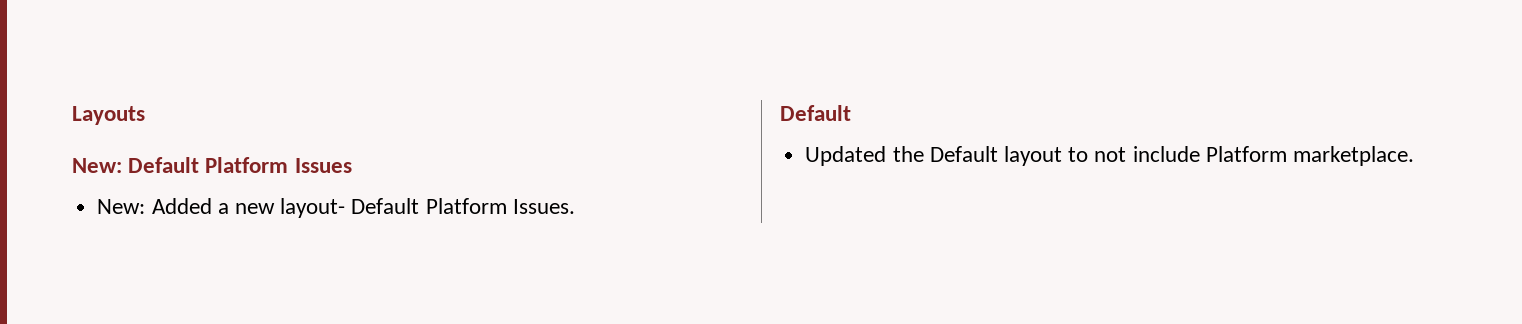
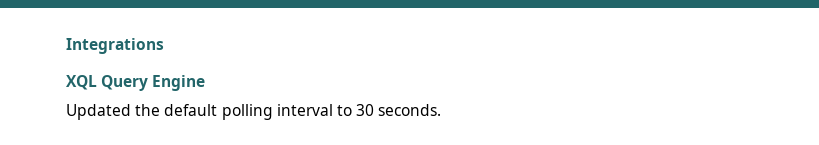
[72,106,145,125] [72,157,352,173] [97,198,575,218] [780,105,851,121] [805,146,1414,166] Layouts // New: Default Platform Issues // New: Added a new layout- Default Platform Issues. // Default // Updated the Default layout to not include Platform marketplace. -> [66,38,164,54] [66,75,206,91] [66,104,442,120] Integrations // XQL Query Engine // Updated the default polling interval to 30 seconds.

